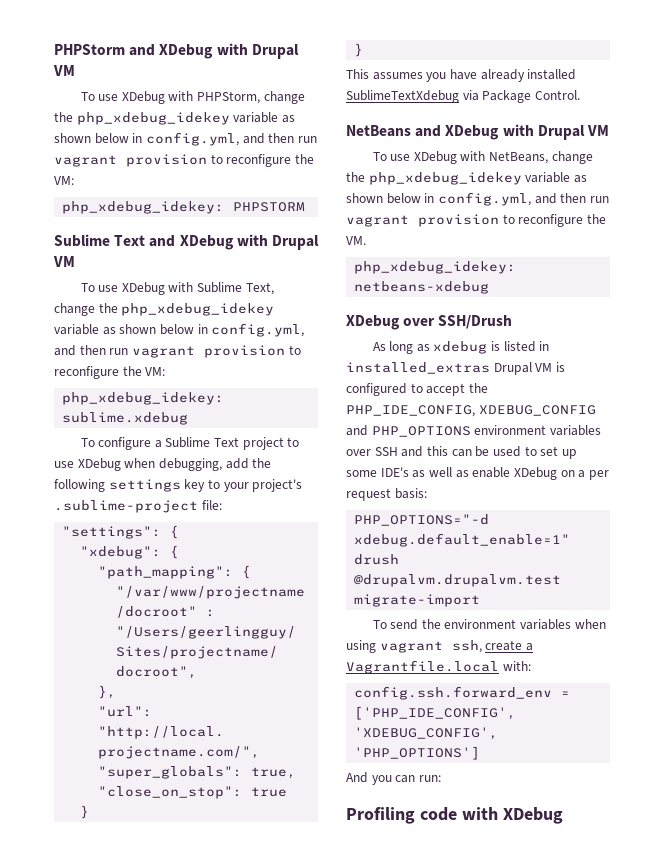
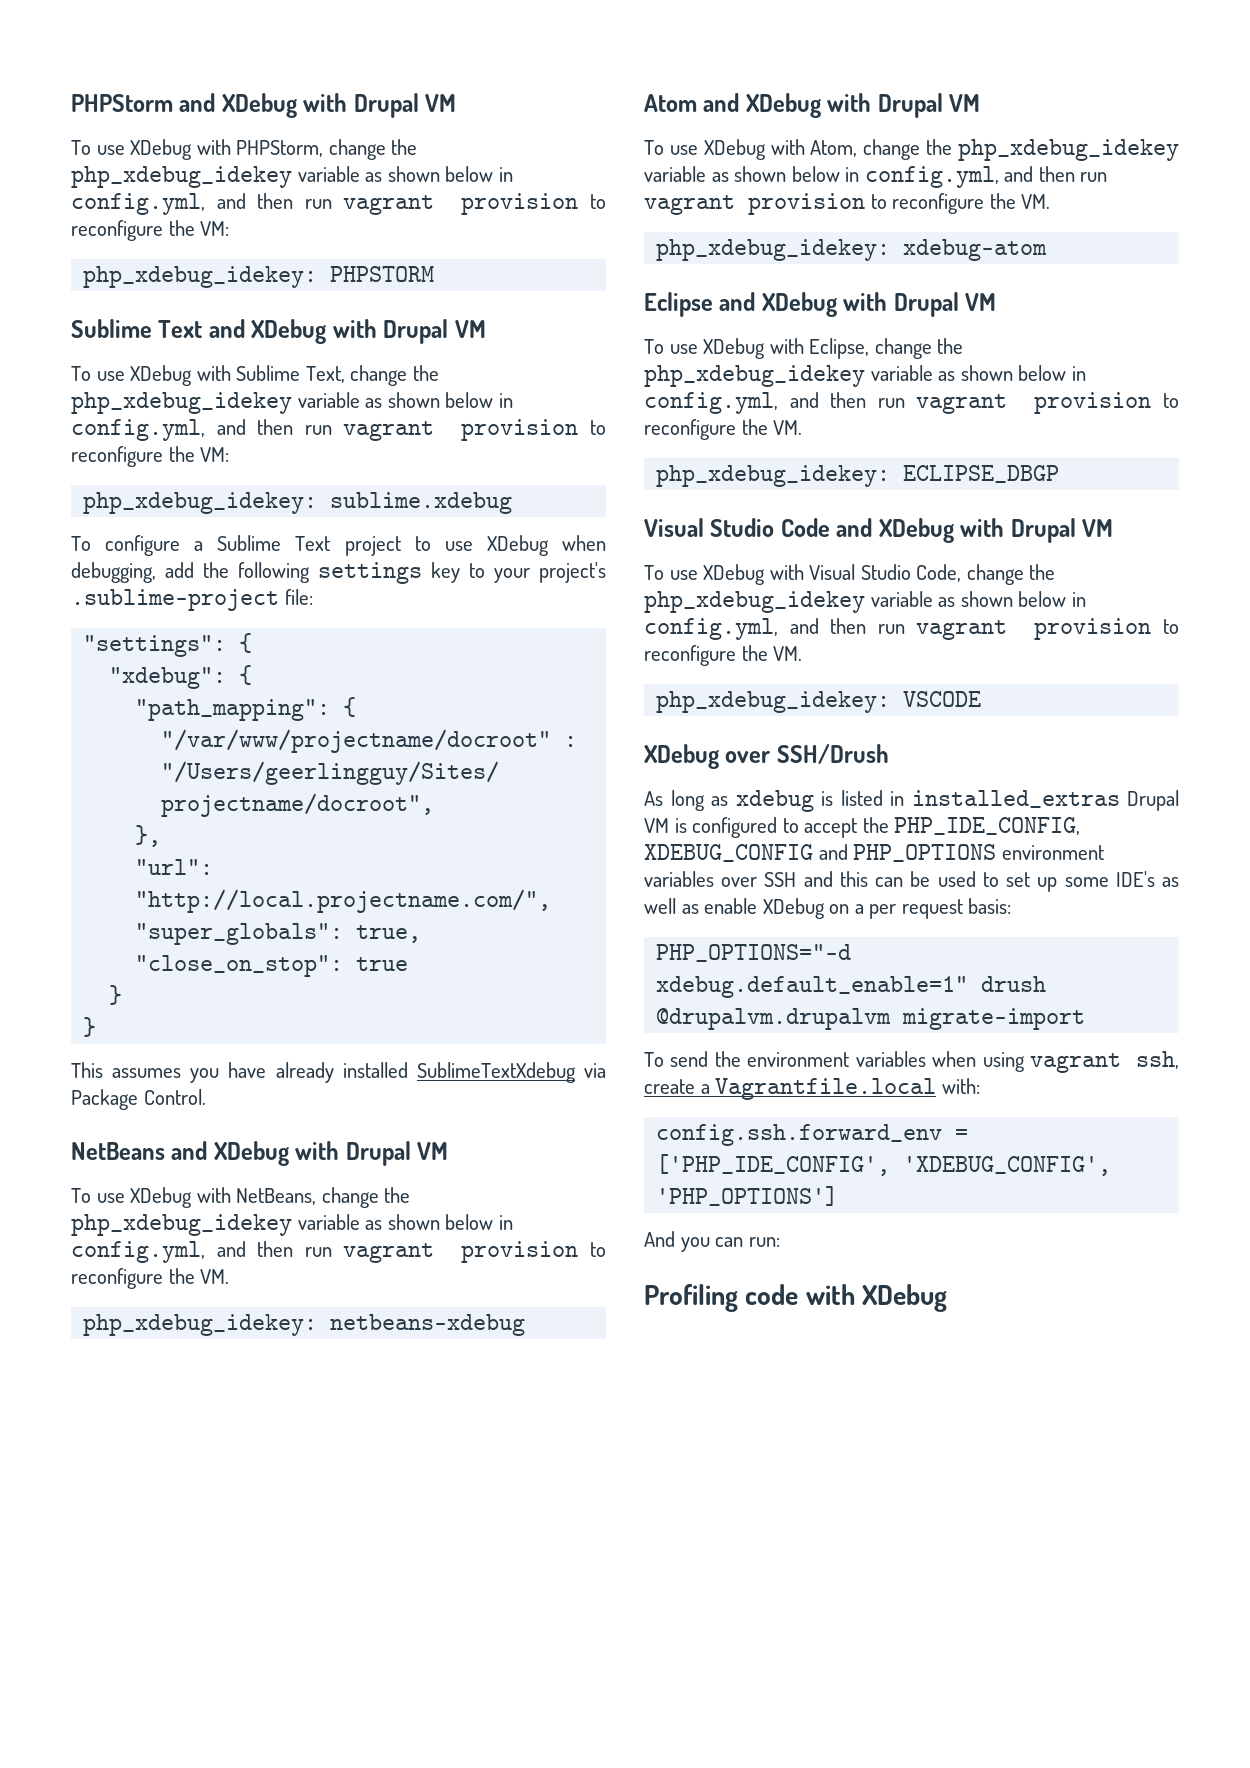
(490, 287) none -> [644,93,981,118] [644,139,1179,161] [644,166,1108,188] [644,193,1051,215] [656,239,1048,261] [644,292,997,317] [644,338,964,359] [644,365,1086,387] [644,392,1179,414] [644,419,803,440] [656,465,1060,487] [644,518,1114,543] [644,564,1056,585] [644,591,1086,613] [644,618,1179,640] [644,645,803,666] [656,691,982,713] // Atom and XDebug with Drupal VM // To use XDebug with Atom, change the php_xdebug_idekey variable as shown below in config.yml, and then run vagrant provision to reconfigure the VM. // php_xdebug_idekey: xdebug-atom // Eclipse and XDebug with Drupal VM // To use XDebug with Eclipse, change the php_xdebug_idekey variable as shown below in config.yml, and then run vagrant provision to reconfigure the VM. // php_xdebug_idekey: ECLIPSE_DBGP // Visual Studio Code and XDebug with Drupal VM // To use XDebug with Visual Studio Code, change the php_xdebug_idekey variable as shown below in config.yml, and then run vagrant provision to reconfigure the VM. // php_xdebug_idekey: VSCODE
[354,574,562,587] @drupalvm.drupalvm.test -> [656,1008,892,1030] @drupalvm.drupalvm

